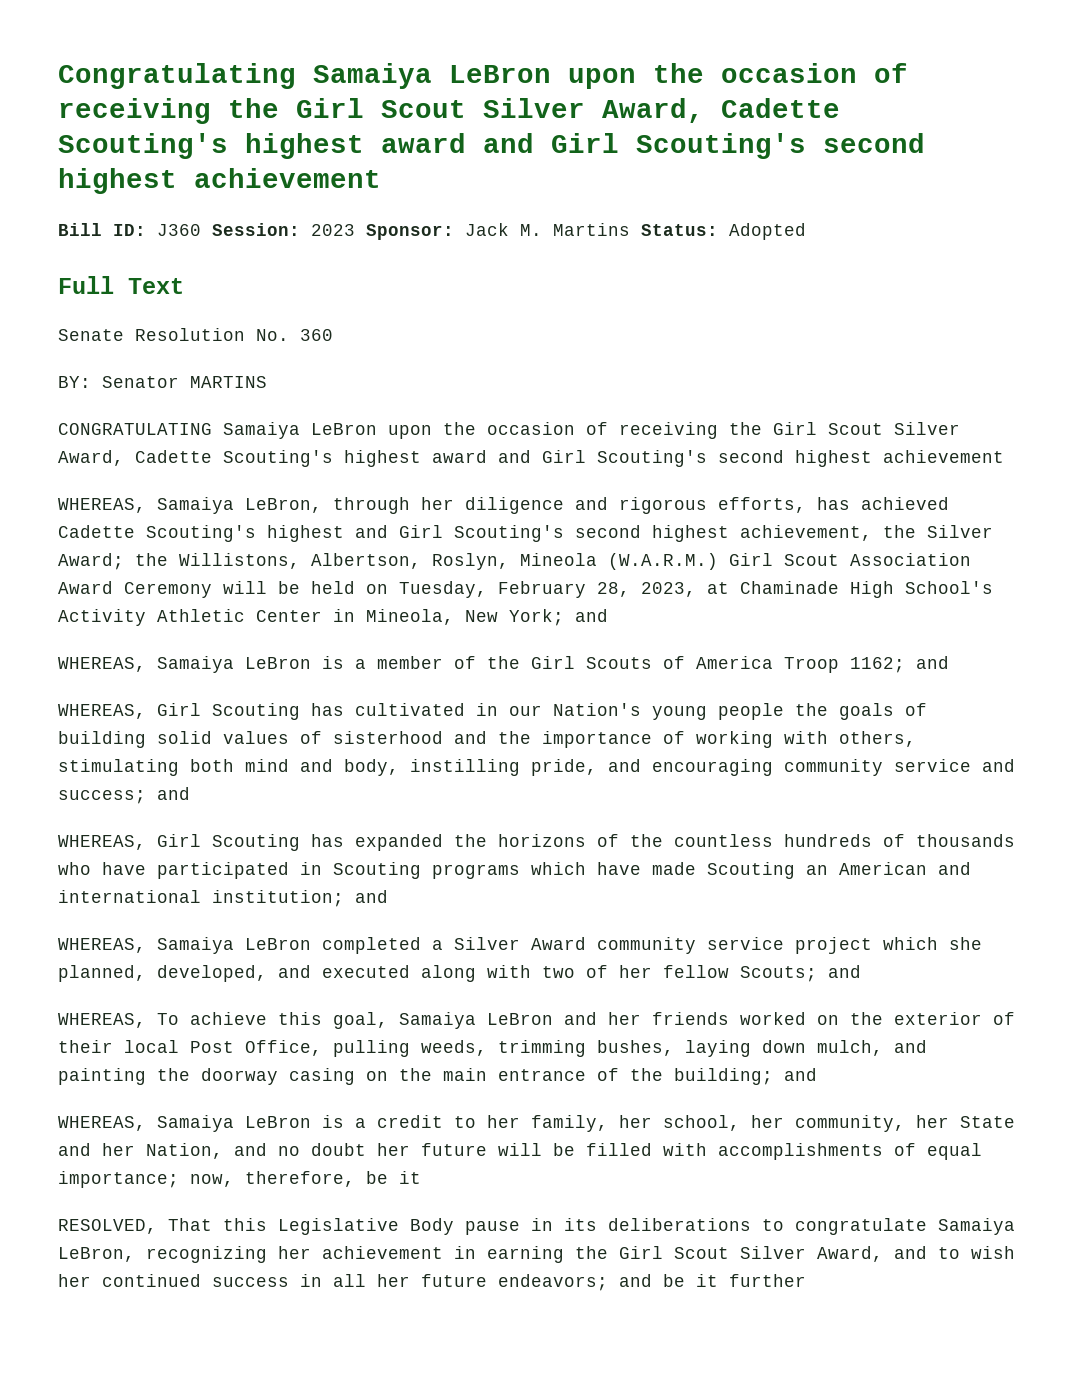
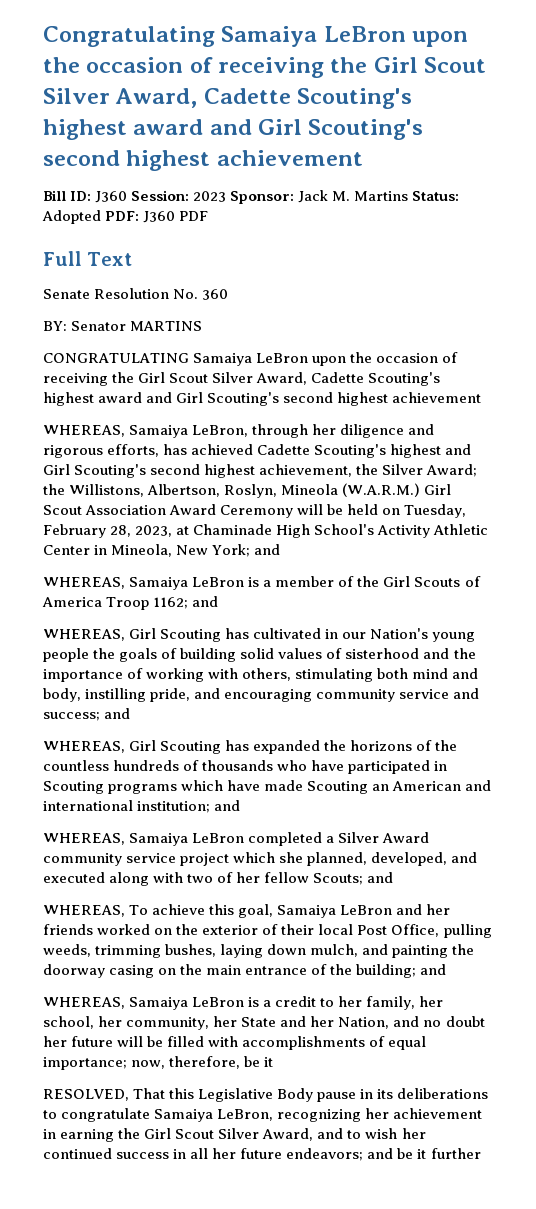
(806, 231) none -> [105,211,209,223] PDF: J360 PDF

